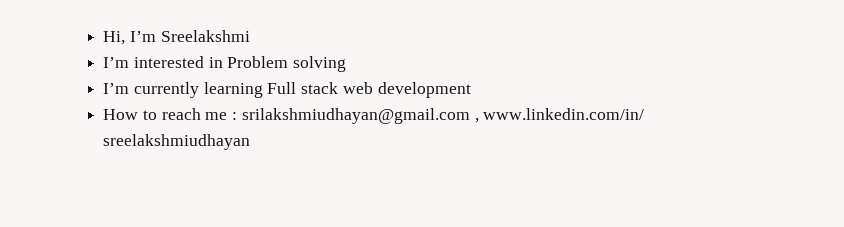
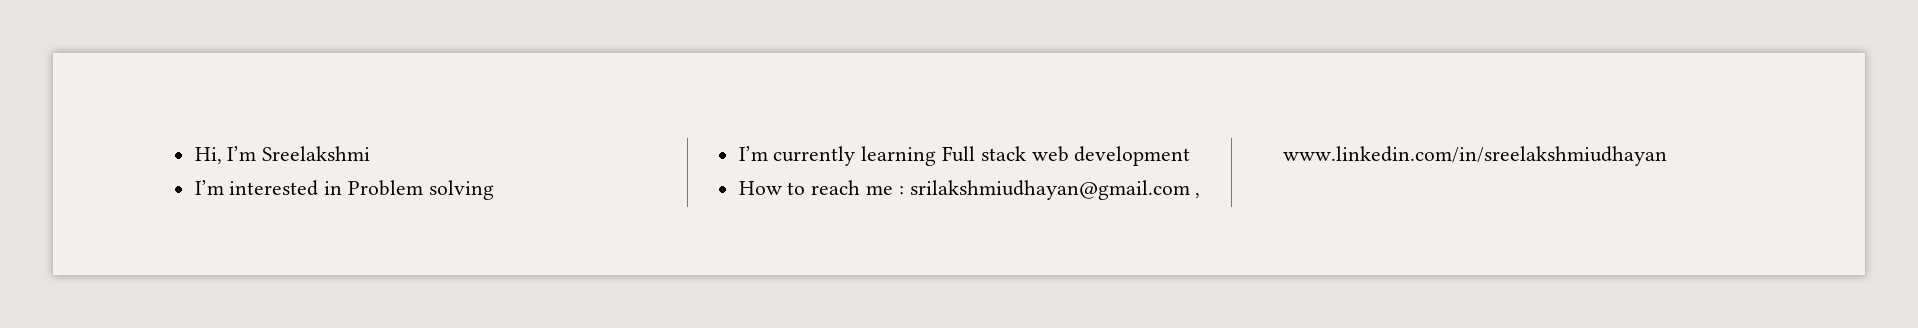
[483,108,645,120] [103,134,251,150] www.linkedin.com/in/ sreelakshmiudhayan -> [1282,146,1667,166] www.linkedin.com/in/sreelakshmiudhayan

